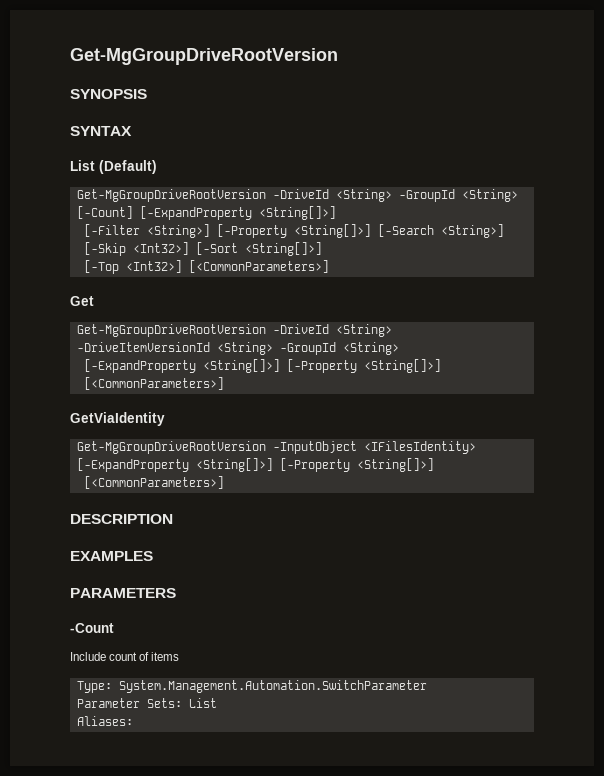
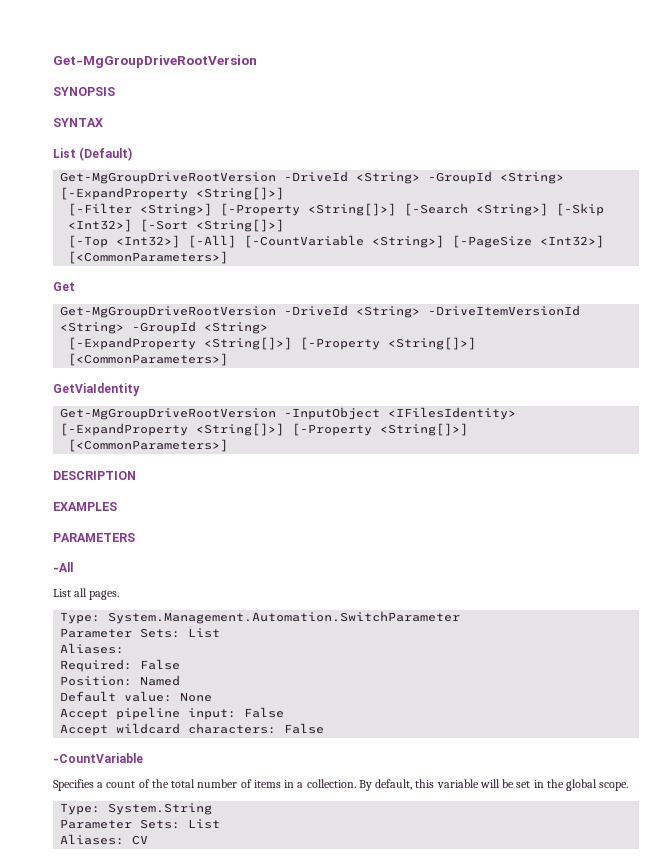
[76,206,133,219] [-Count] -> (565, 178) none
(182, 266) none -> [188,235,605,248] [-All] [-CountVariable <String>] [-PageSize <Int32>]
[70,623,114,633] [70,652,180,661] -Count // Include count of items -> [53,562,73,572] [53,588,120,600] -All // List all pages.
(133, 721) none -> [60,659,181,672] [60,675,181,686] [60,691,213,702] [60,707,285,720] [60,723,325,736] [53,753,143,763] [53,779,629,791] [60,803,213,815] [60,819,221,829] [60,834,149,845] // Required: False // Position: Named // Default value: None // Accept pipeline input: False // Accept wildcard characters: False // -CountVariable // Specifies a count of the total number of items in a collection. By default, this variable will be set in the global scope. // Type: System.String // Parameter Sets: List // Aliases: CV

